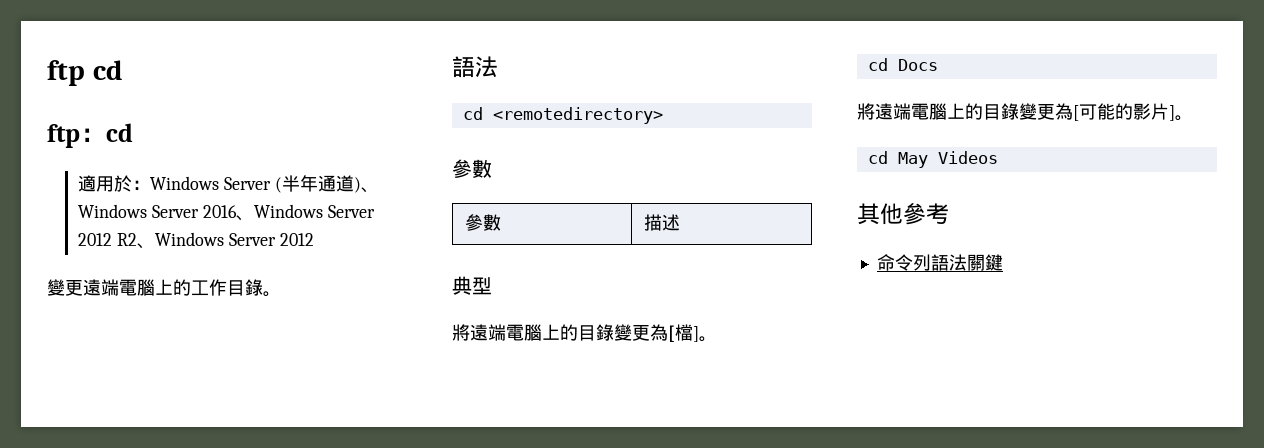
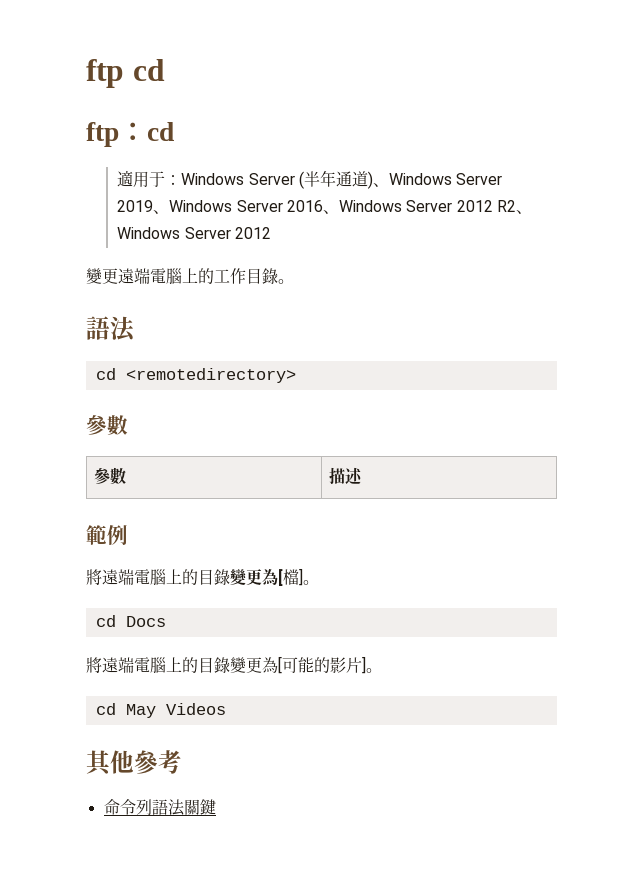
[113,175,132,192] 於 -> [149,171,166,187] 于
(199, 211) none -> [117,200,283,214] 2019、Windows Server
[452,276,492,295] 典型 -> [86,524,128,545] 範例

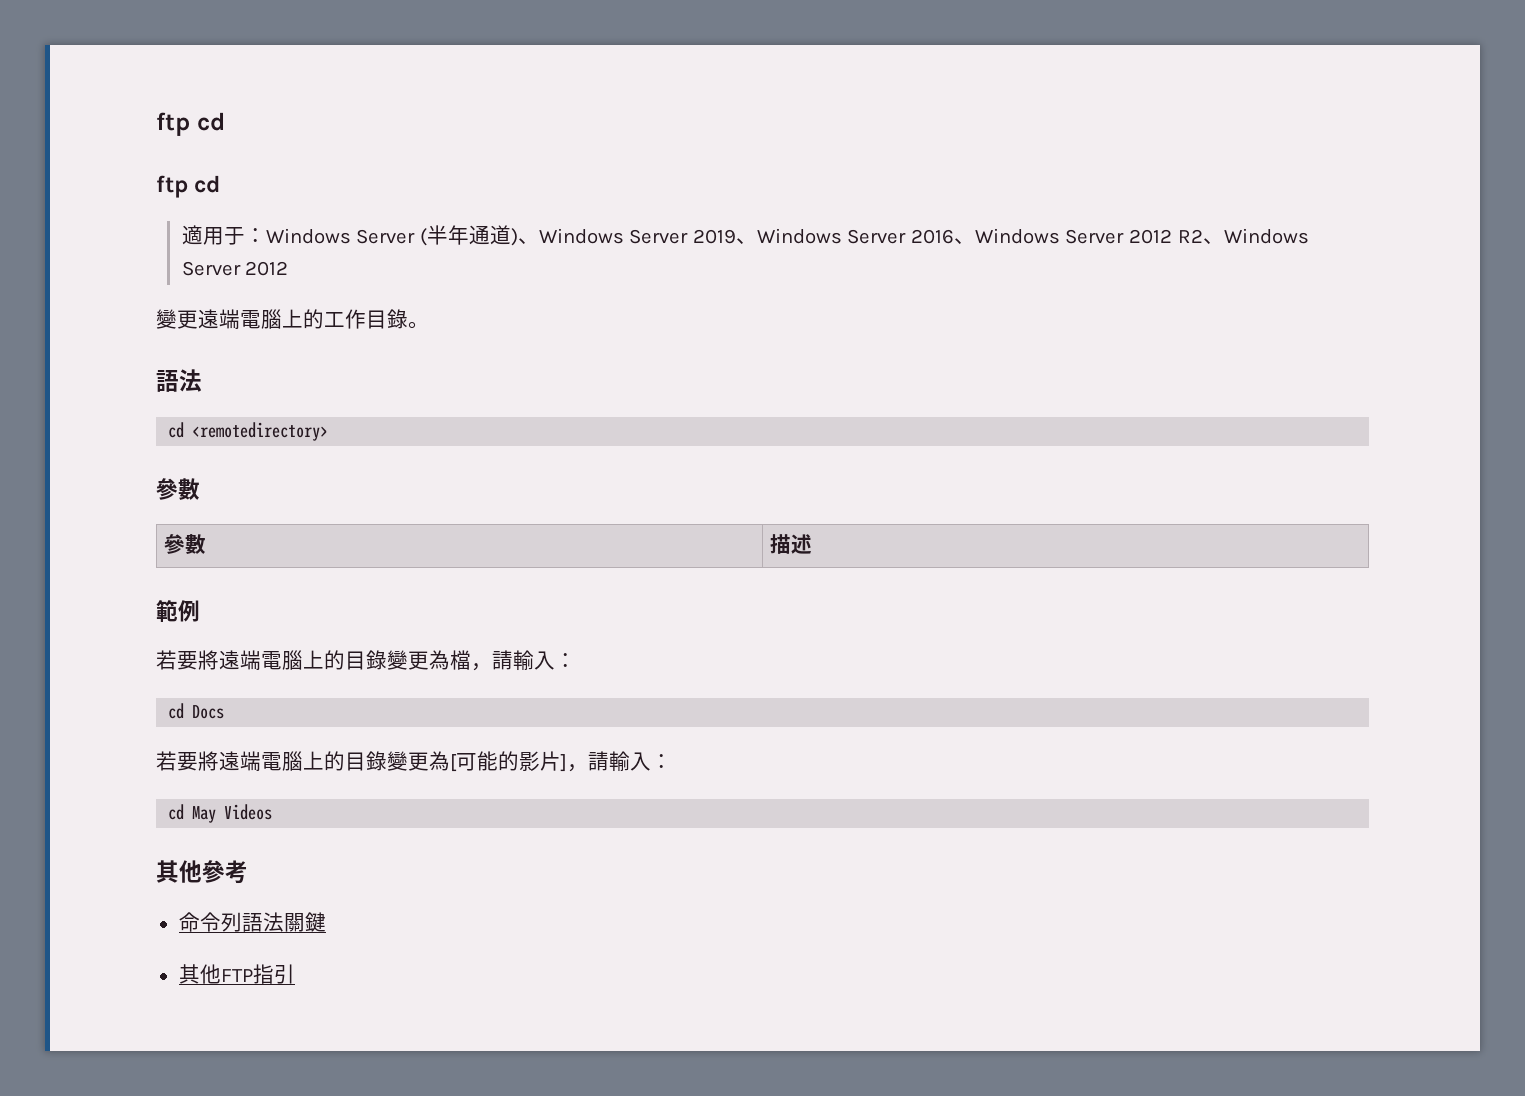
[119,122,147,141] ： -> (188, 186) none
[86,568,319,586] 將遠端電腦上的目錄變更為[檔]。 -> [156,650,576,671] 若要將遠端電腦上的目錄變更為檔，請輸入：
(166, 621) none -> [156,751,198,771] 若要
[366,668,382,673] 。 -> [567,751,672,772] ，請輸入：
(216, 807) none -> [178,964,295,984] // 其他FTP指引

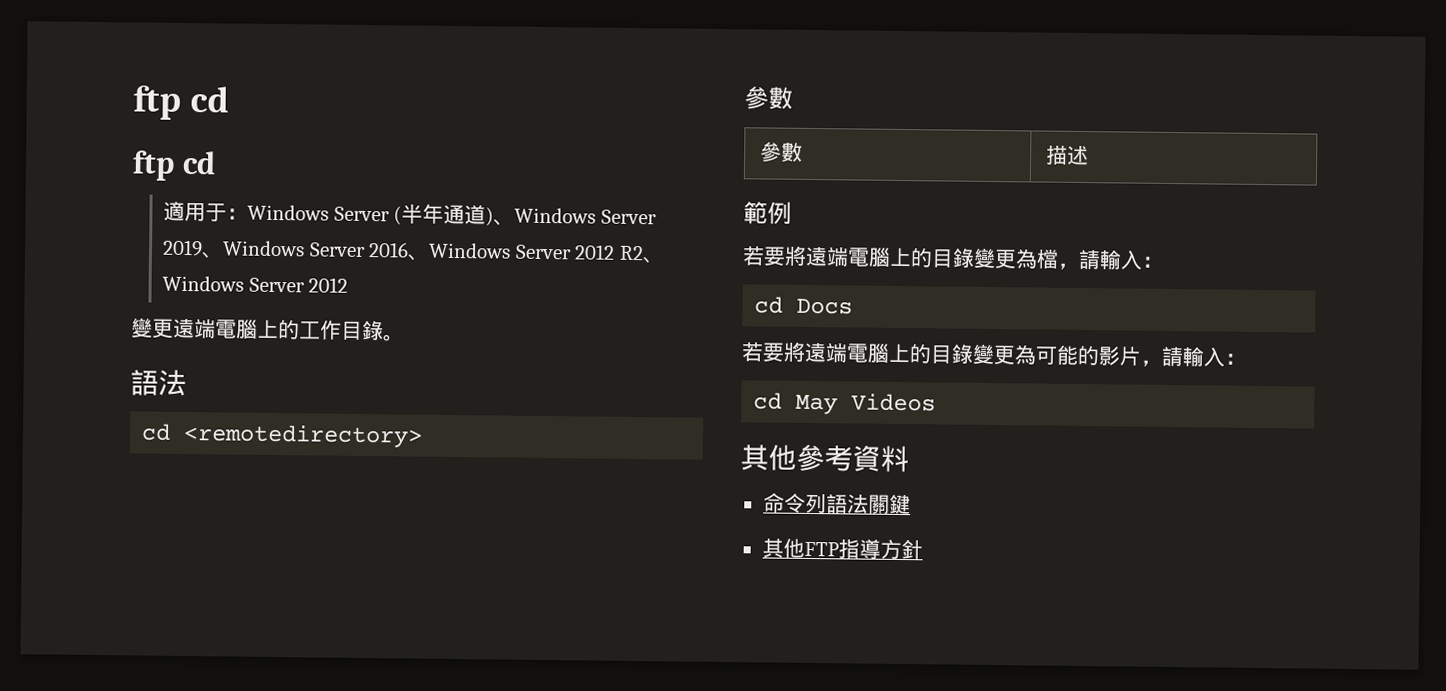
[450,754,457,772] [ -> (1037, 354) none
[560,754,567,772] ] -> (1142, 356) none
(248, 872) none -> [852,445,909,473] 資料
[273,964,295,984] 引 -> [858,538,923,560] 導方針

